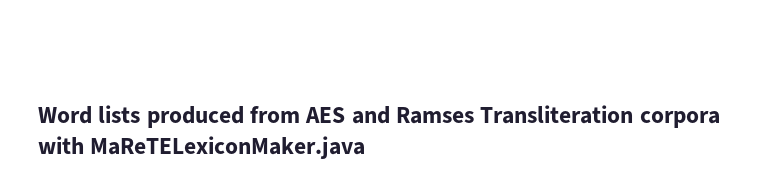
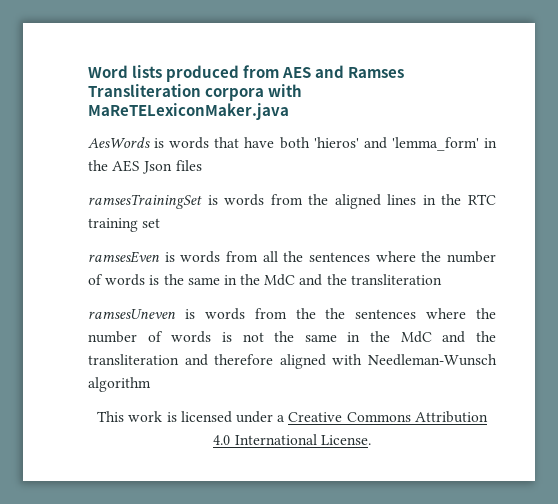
(366, 147) none -> [88,137,497,151] [88,160,202,174] [88,194,496,209] [88,218,161,232] [88,251,497,263] [88,274,442,286] [88,308,496,320] [88,331,496,343] [88,354,497,369] [88,377,151,392] [97,411,488,423] [213,434,371,445] // AesWords is words that have both 'hieros' and 'lemma_form' in the AES Json files // ramsesTrainingSet is words from the aligned lines in the RTC training set // ramsesEven is words from all the sentences where the number of words is the same in the MdC and the transliteration // ramsesUneven is words from the the sentences where the number of words is not the same in the MdC and the transliteration and therefore aligned with Needleman-Wunsch algorithm // This work is licensed under a Creative Commons Attribution 4.0 International License.

